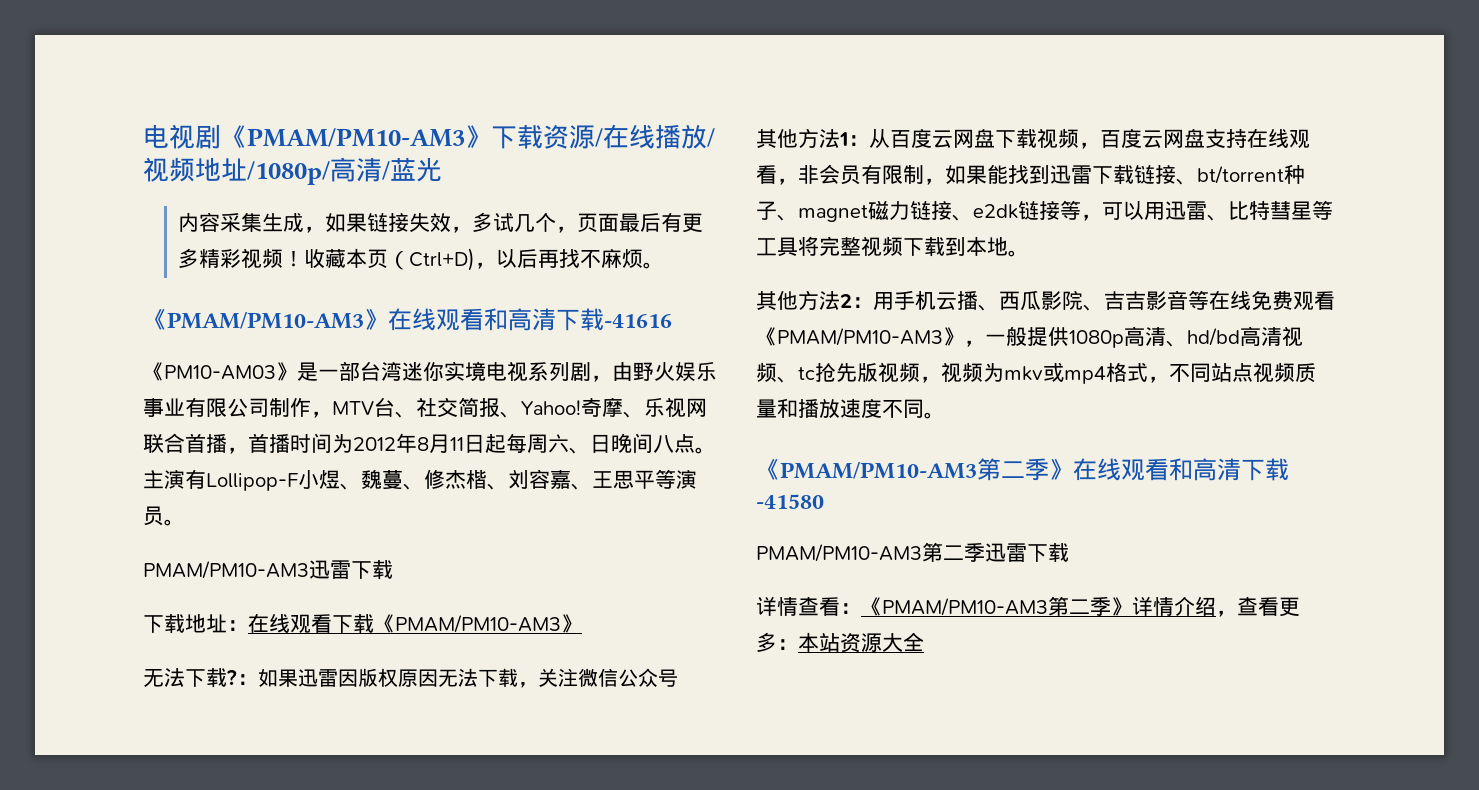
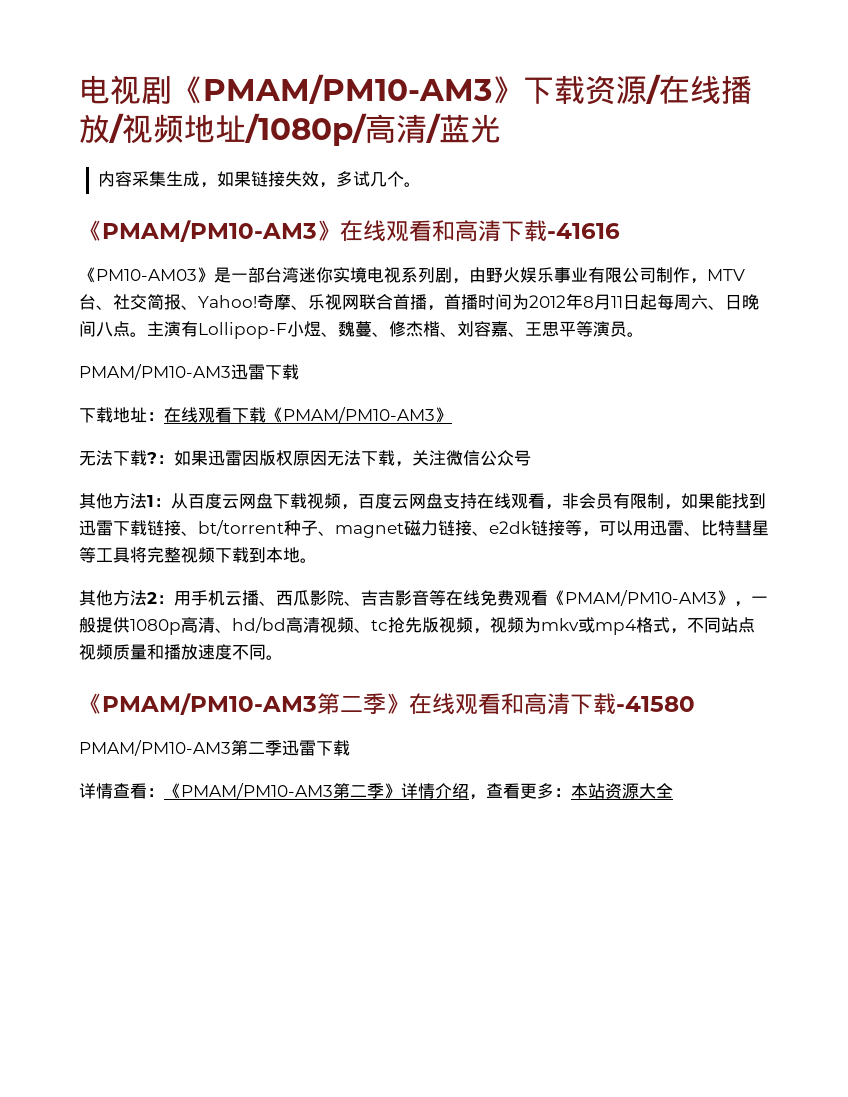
[556,212,704,233] [178,248,644,271] ，页面最后有更多精彩视频！收藏本页（Ctrl+D)，以后再找不麻烦 -> (404, 179) none

